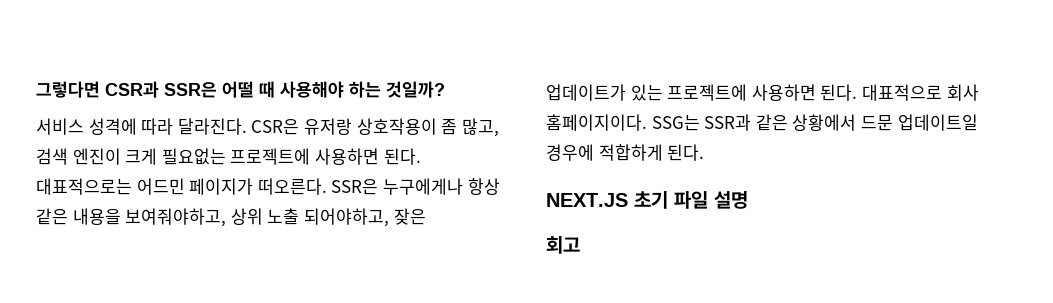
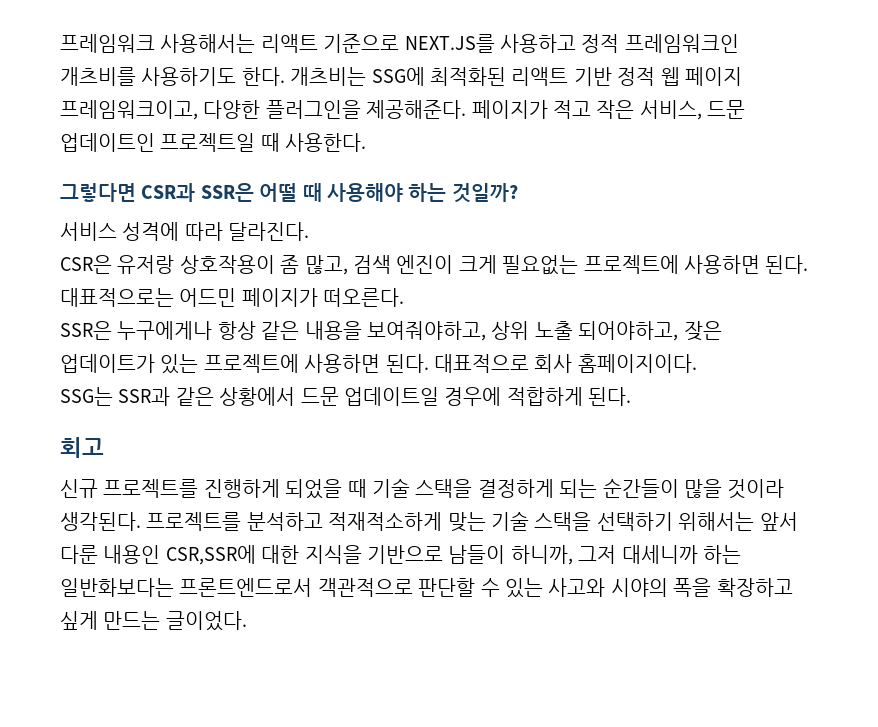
(36, 89) none -> [60,34,739,53] [60,67,742,86] [60,100,746,120] [60,133,367,152] 프레임워크 사용해서는 리액트 기준으로 NEXT.JS를 사용하고 정적 프레임워크인 개츠비를 사용하기도 한다. 개츠비는 SSG에 최적화된 리액트 기반 정적 웹 페이지 프레임워크이고, 다양한 플러그인을 제공해준다. 페이지가 적고 작은 서비스, 드문 업데이트인 프로젝트일 때 사용한다. //
(247, 126) none -> (310, 231) //
(327, 186) none -> (405, 297) //
(647, 122) none -> (697, 363) //
[546,191,748,209] [546,236,580,254] NEXT.JS 초기 파일 설명 // 회고 -> [60,437,104,458] [60,478,785,499] [60,511,798,532] [60,545,741,565] [60,578,793,598] [60,611,247,631] 회고 // 신규 프로젝트를 진행하게 되었을 때 기술 스택을 결정하게 되는 순간들이 많을 것이라 생각된다. 프로젝트를 분석하고 적재적소하게 맞는 기술 스택을 선택하기 위해서는 앞서 다룬 내용인 CSR,SSR에 대한 지식을 기반으로 남들이 하니까, 그저 대세니까 하는 일반화보다는 프론트엔드로서 객관적으로 판단할 수 있는 사고와 시야의 폭을 확장하고 싶게 만드는 글이었다.

